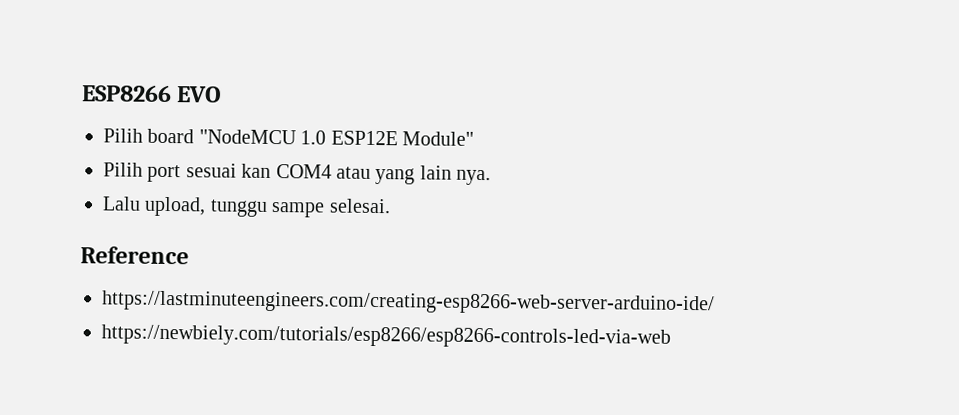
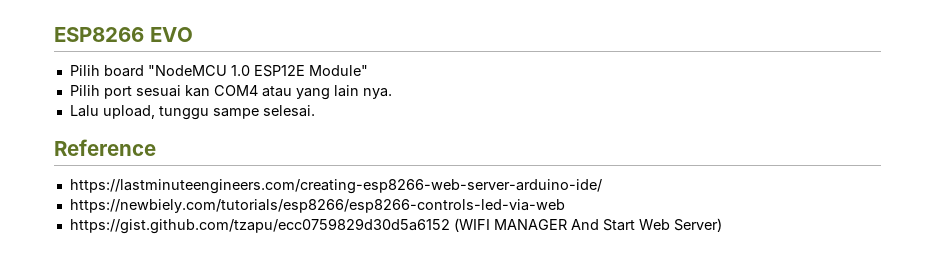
(671, 336) none -> [69,218,722,234] // https://gist.github.com/tzapu/ecc0759829d30d5a6152 (WIFI MANAGER And Start Web Server)

